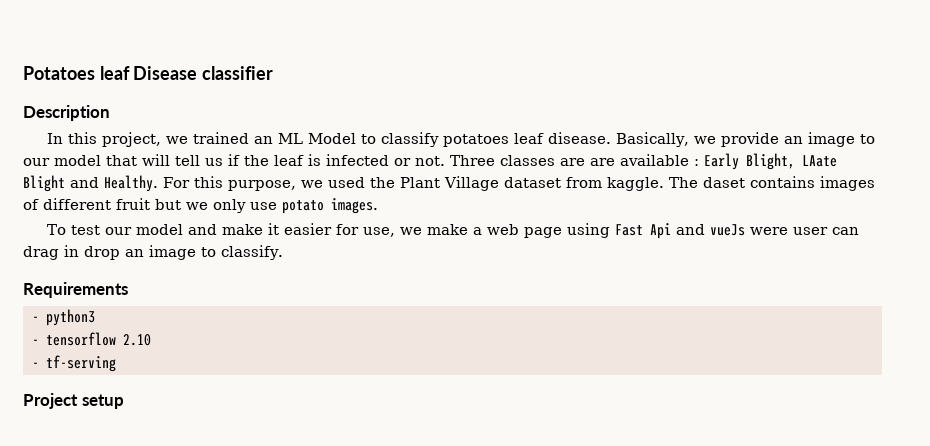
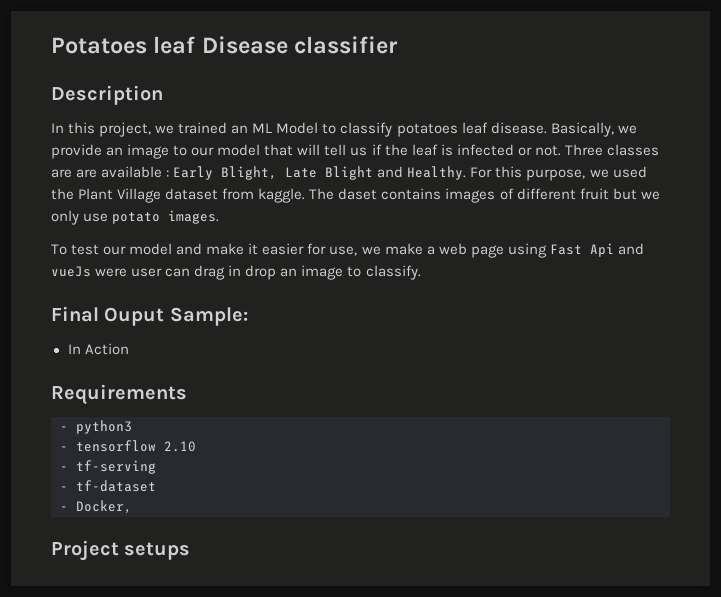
[802,155,837,167] LAate -> [285,167,318,178] Late
(283, 252) none -> [51,306,248,326] [67,343,129,355] // Final Ouput Sample: // In Action
(116, 363) none -> [60,480,156,492] [60,500,132,514] // - tf-dataset // - Docker,
[81,394,124,409] setup -> [124,542,191,560] setups

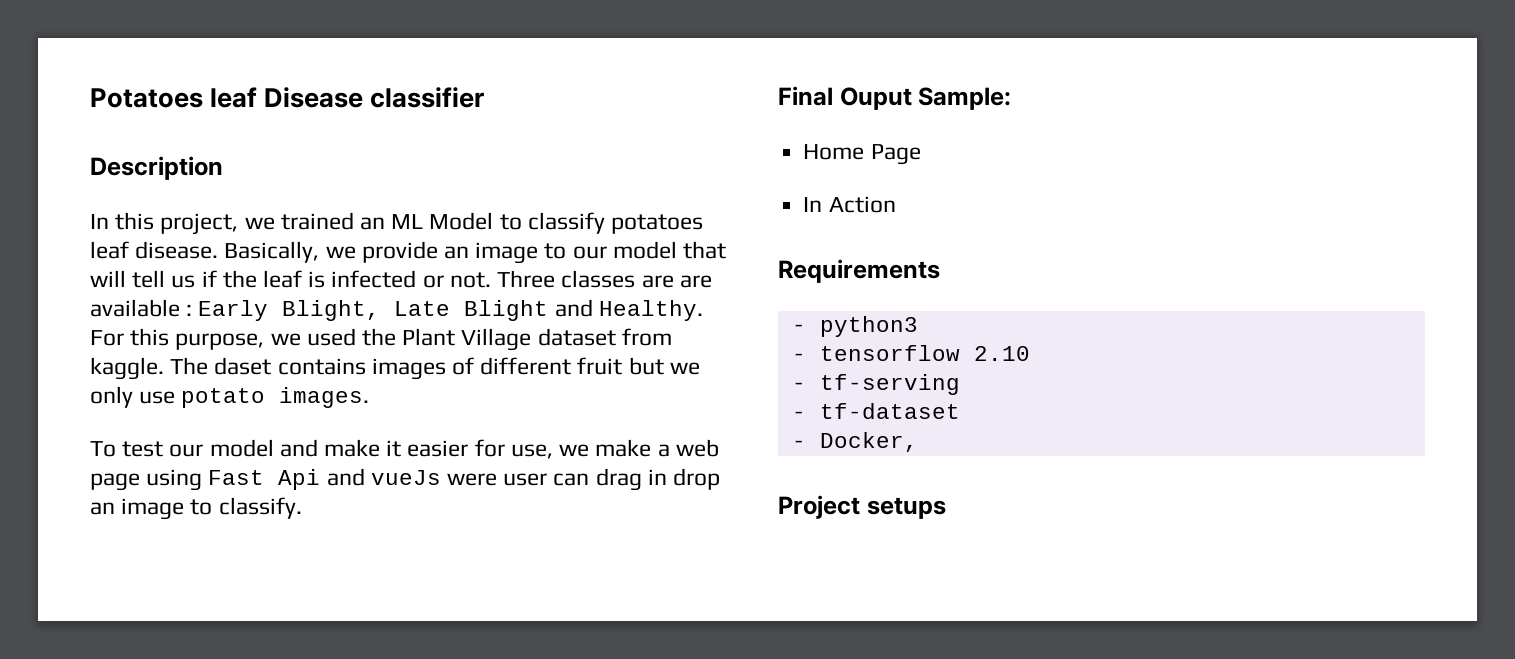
(248, 316) none -> [803,144,921,165] // Home Page

